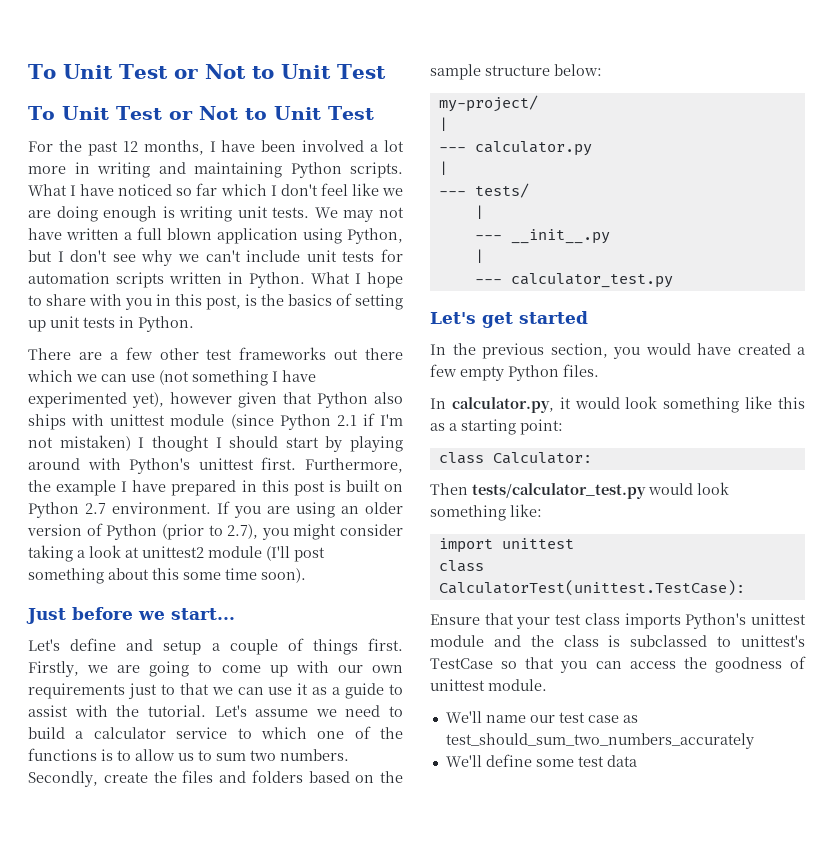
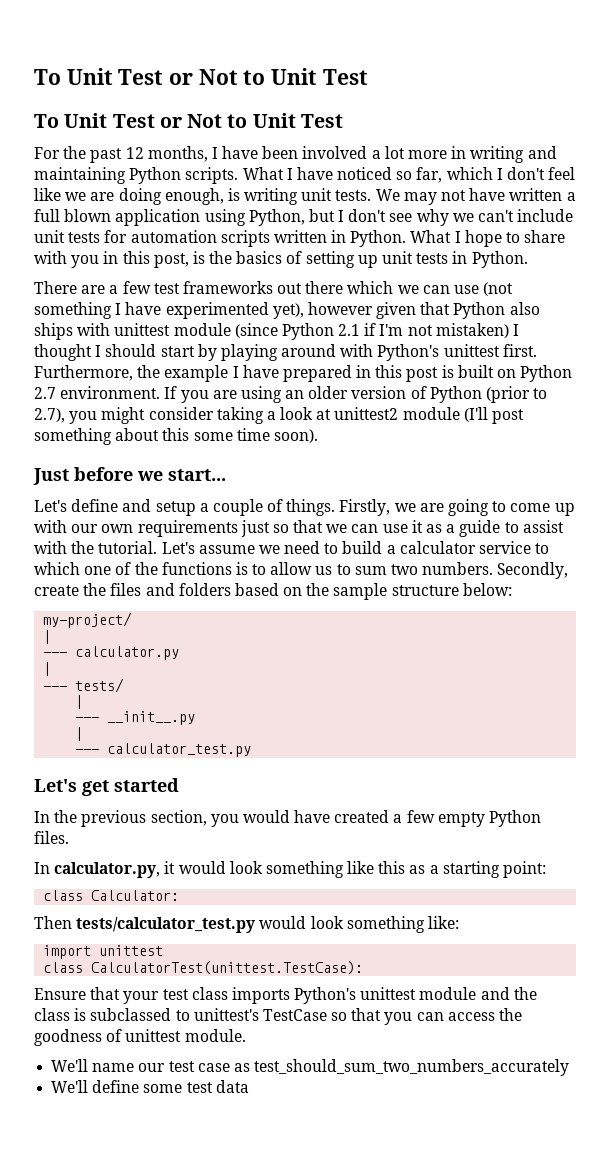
[196,183,218,196] far -> [416,167,443,183] far,
[103,206,158,222] enough -> [164,188,224,205] enough,
[159,348,199,360] other -> (151, 287) none
[312,638,403,655] things first. -> [286,499,336,516] things.
[160,684,175,695] to -> [272,524,289,533] so

